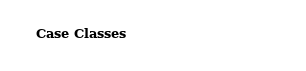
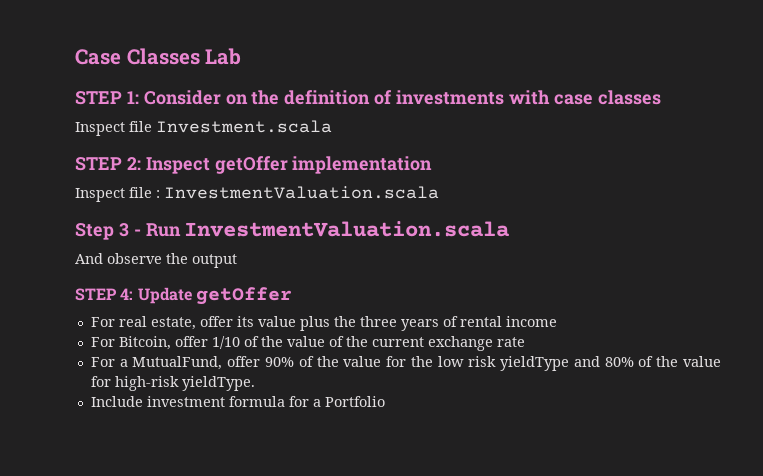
(126, 33) none -> [205,48,242,65] [75,90,661,105] [75,120,332,136] [75,156,433,174] [75,186,439,202] [75,221,510,240] [75,253,237,268] [75,287,292,305] [90,316,557,331] [90,336,525,351] [90,356,721,371] [90,376,255,391] [90,396,385,407] Lab // STEP 1: Consider on the definition of investments with case classes // Inspect file Investment.scala // STEP 2: Inspect getOffer implementation // Inspect file : InvestmentValuation.scala // Step 3 - Run InvestmentValuation.scala // And observe the output // STEP 4: Update getOffer // For real estate, offer its value plus the three years of rental income // For Bitcoin, offer 1/10 of the value of the current exchange rate // For a MutualFund, offer 90% of the value for the low risk yieldType and 80% of the value for high-risk yieldType. // Include investment formula for a Portfolio

